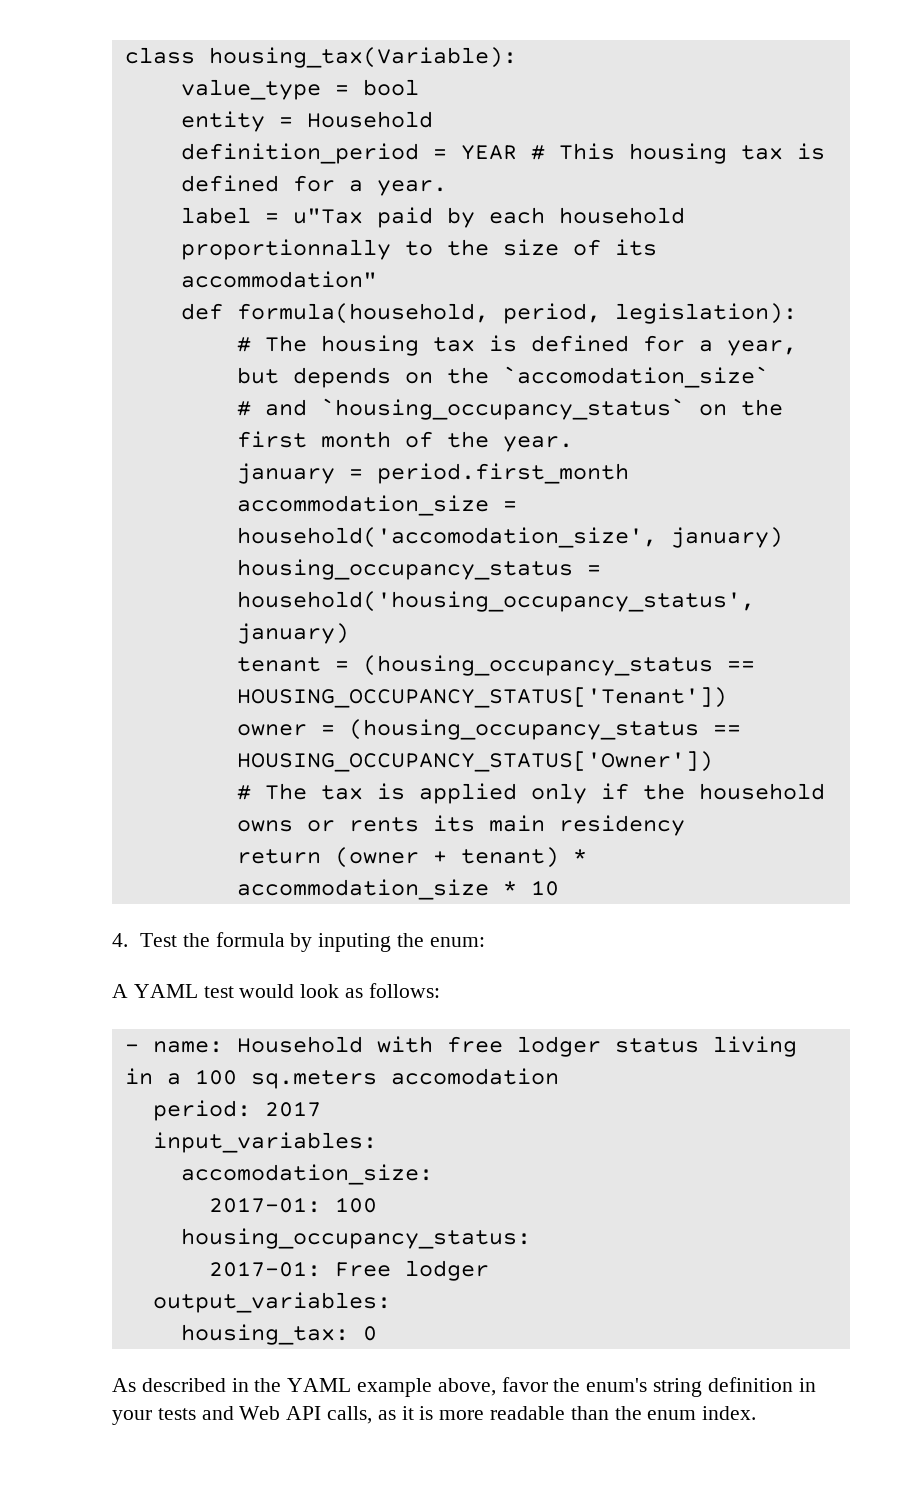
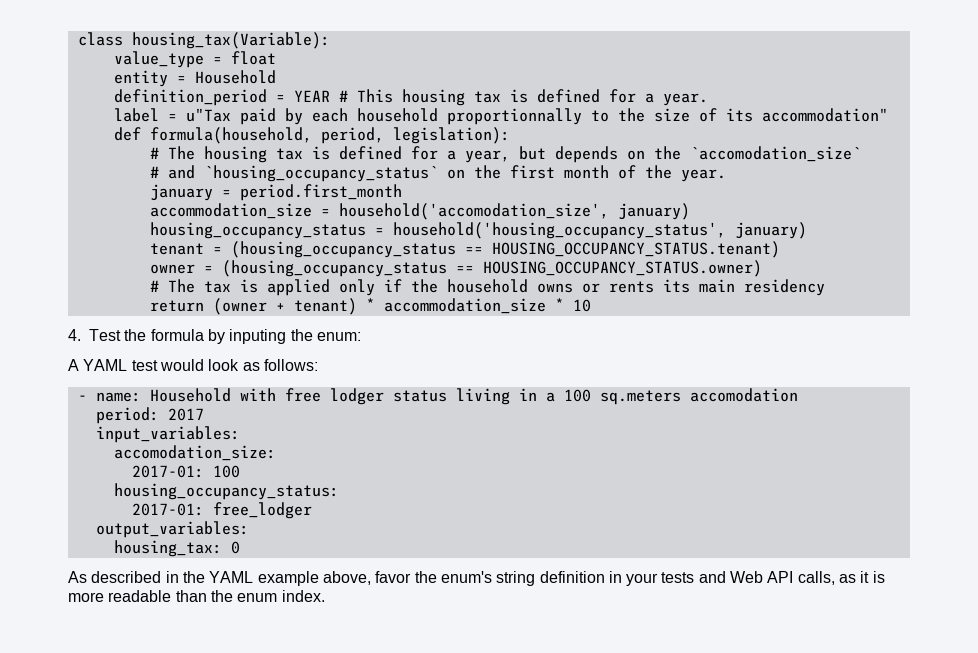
[362,79,419,96] bool -> [230,51,276,65] float
[236,687,727,708] HOUSING_OCCUPANCY_STATUS['Tenant']) -> [491,241,780,258] HOUSING_OCCUPANCY_STATUS.tenant)
[236,751,713,772] HOUSING_OCCUPANCY_STATUS['Owner']) -> [482,260,762,277] HOUSING_OCCUPANCY_STATUS.owner)
[334,1260,489,1281] Free lodger -> [212,502,312,519] free_lodger

